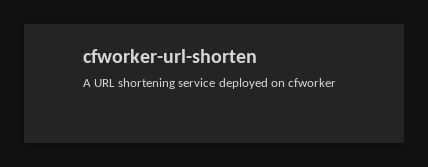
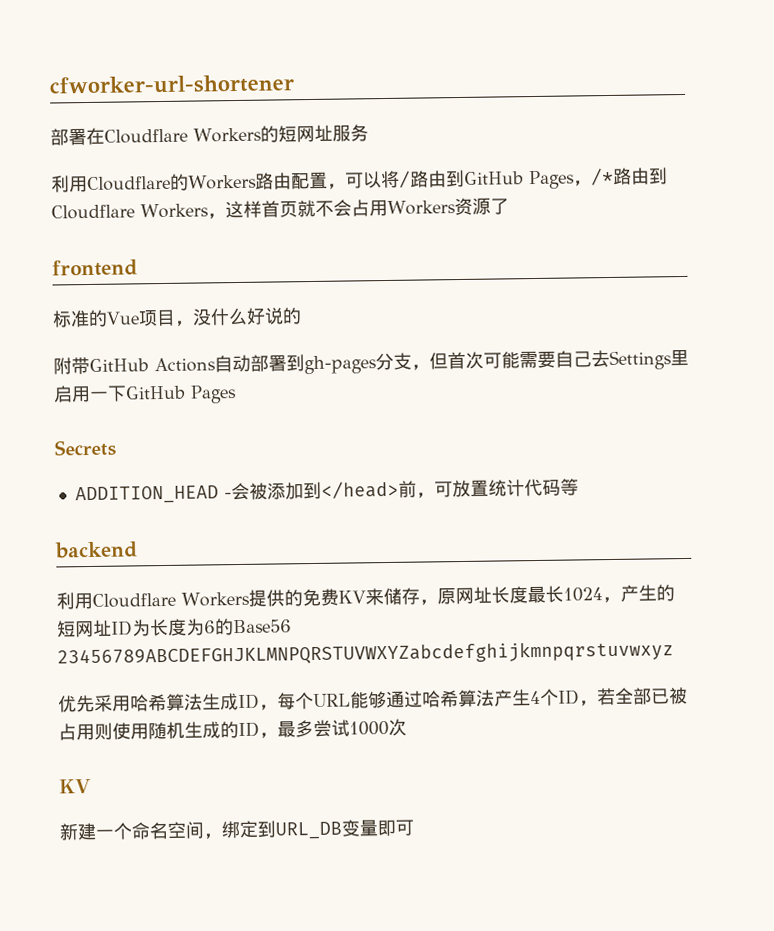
[83,49,257,63] [83,78,337,89] cfworker-url-shorten // A URL shortening service deployed on cfworker -> [49,74,294,95] [50,124,369,146] [51,167,668,193] [51,197,509,220] [52,259,138,277] [52,307,302,328] [53,349,689,375] [53,385,237,404] [54,439,116,457] [74,478,579,505] [55,541,138,559] [56,584,675,610] [57,618,292,638] [57,640,674,668] [58,686,688,713] [58,718,407,741] [59,779,91,794] [59,819,414,841] cfworker-url-shortener // 部署在Cloudflare Workers的短网址服务 // 利用Cloudflare的Workers路由配置，可以将/路由到GitHub Pages，/*路由到Cloudflare Workers，这样首页就不会占用Workers资源了 // frontend // 标准的Vue项目，没什么好说的 // 附带GitHub Actions自动部署到gh-pages分支，但首次可能需要自己去Settings里启用一下GitHub Pages // Secrets // ADDITION_HEAD -会被添加到</head>前，可放置统计代码等 // backend // 利用Cloudflare Workers提供的免费KV来储存，原网址长度最长1024，产生的短网址ID为长度为6的Base56 23456789ABCDEFGHJKLMNPQRSTUVWXYZabcdefghijkmnpqrstuvwxyz // 优先采用哈希算法生成ID，每个URL能够通过哈希算法产生4个ID，若全部已被占用则使用随机生成的ID，最多尝试1000次 // KV // 新建一个命名空间，绑定到URL_DB变量即可

